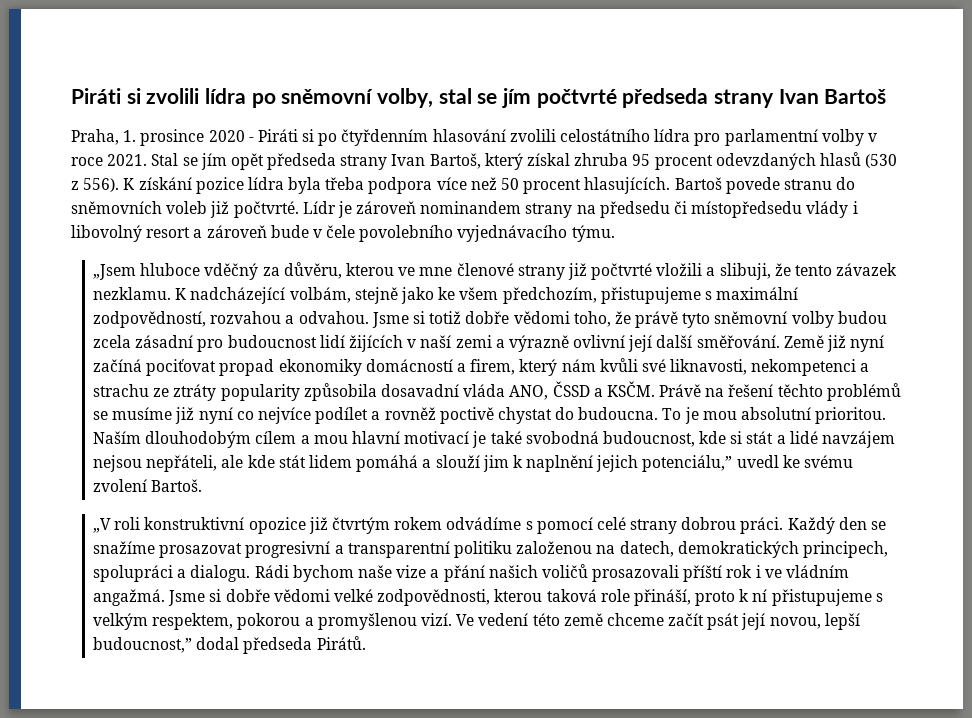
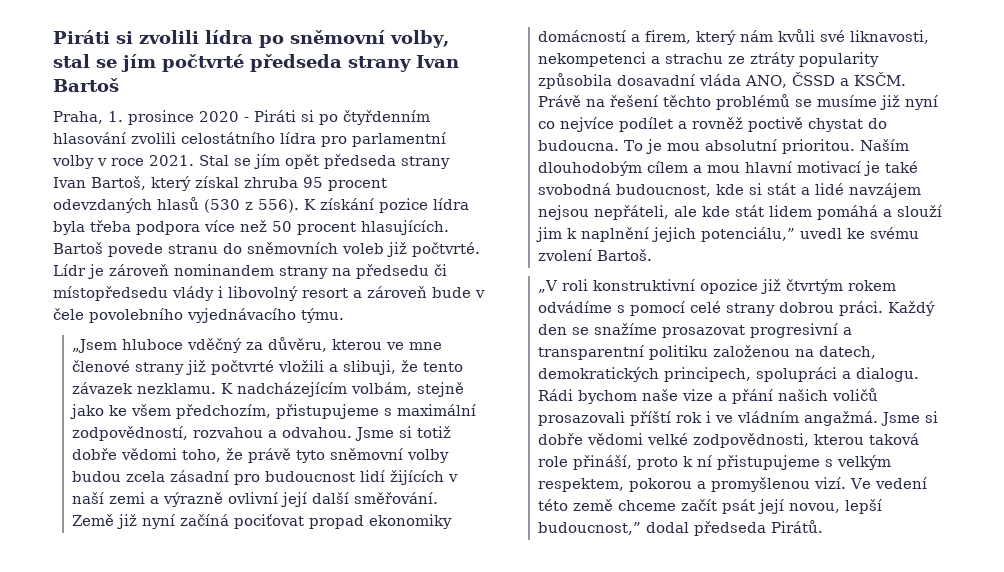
[190,287,286,304] nadcházející -> [237,382,348,397] nadcházejícím

